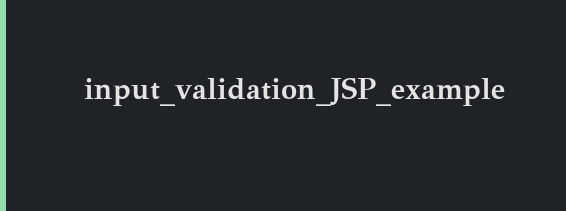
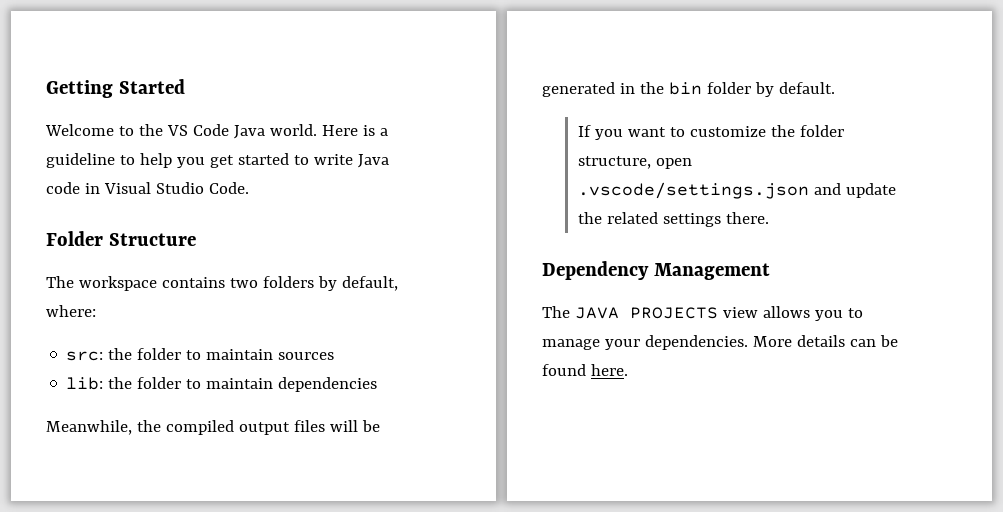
[84,77,505,106] input_validation_JSP_example -> [46,79,185,98] [45,124,388,139] [46,153,389,168] [46,182,249,194] [46,231,196,246] [46,276,398,291] [46,305,96,317] [66,348,335,361] [66,377,378,392] [46,420,380,435] [542,82,835,97] [578,125,845,140] [578,156,693,169] [578,182,897,199] [578,212,770,227] [542,261,770,280] [542,306,863,321] [542,335,898,350] [542,364,628,376] Getting Started // Welcome to the VS Code Java world. Here is a guideline to help you get started to write Java code in Visual Studio Code. // Folder Structure // The workspace contains two folders by default, where: // src: the folder to maintain sources // lib: the folder to maintain dependencies // Meanwhile, the compiled output files will be generated in the bin folder by default. // If you want to customize the folder structure, open .vscode/settings.json and update the related settings there. // Dependency Management // The JAVA PROJECTS view allows you to manage your dependencies. More details can be found here.

